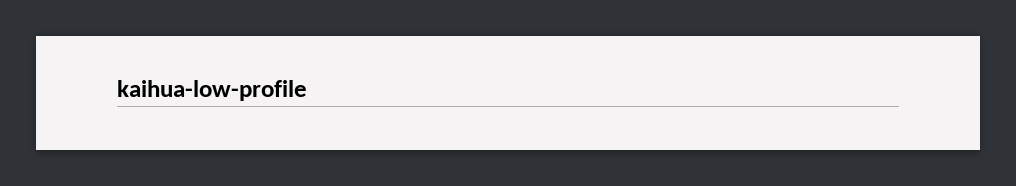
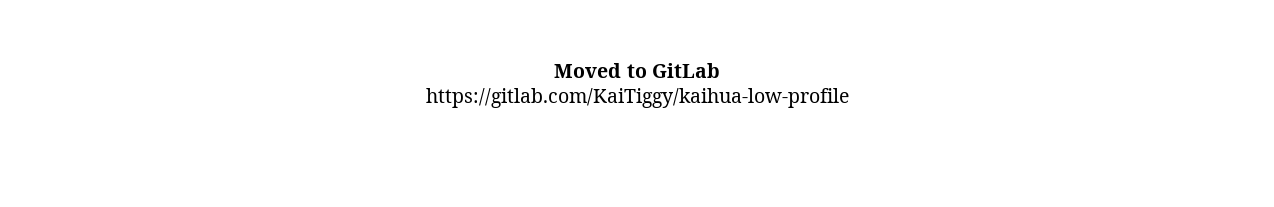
[117,80,307,101] kaihua-low-profile -> [554,63,720,78] [425,88,849,108] Moved to GitLab // https://gitlab.com/KaiTiggy/kaihua-low-profile

